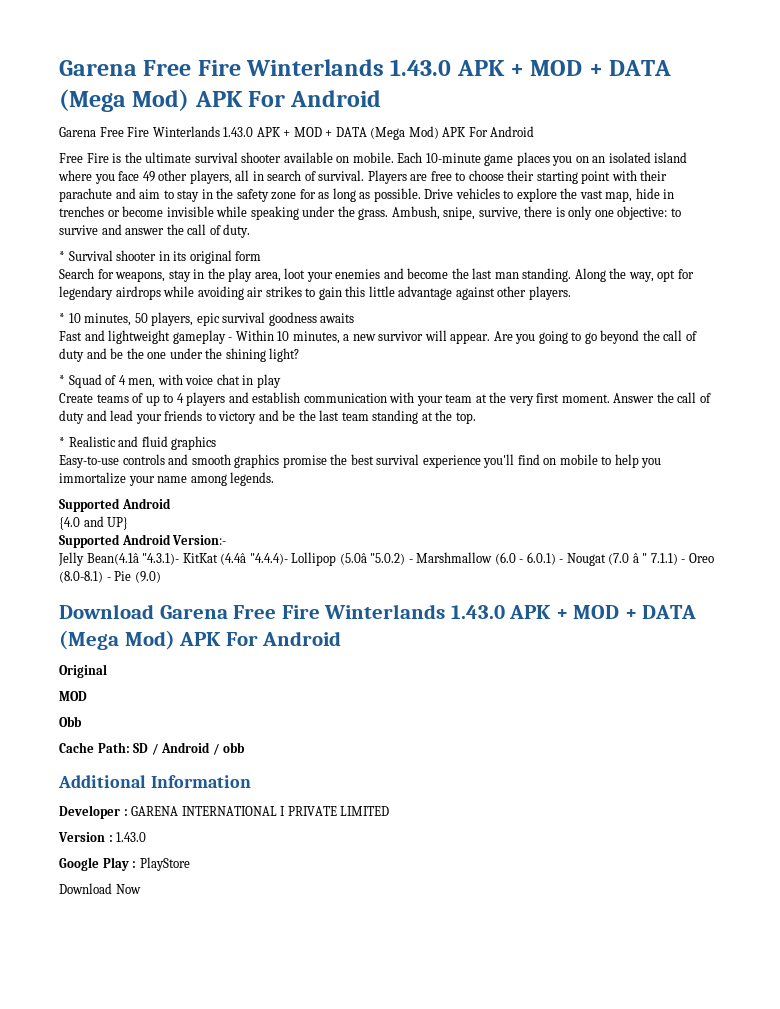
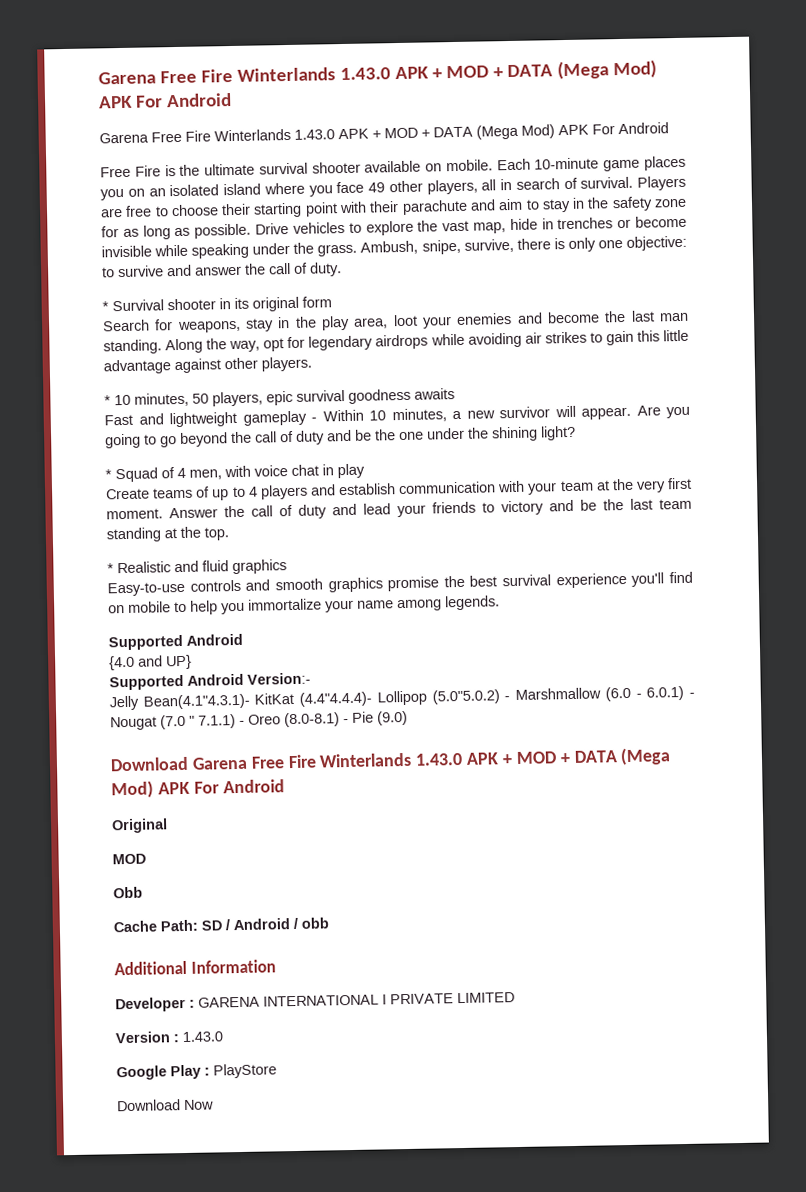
[86,552,406,566] Bean(4.1â "4.3.1)- KitKat (4.4â "4.4.4)- Lollipop (5.0â "5.0.2) -> [142,689,500,710] Bean(4.1"4.3.1)- KitKat (4.4"4.4.4)- Lollipop (5.0"5.0.2)
[632,553,639,563] â -> (186, 722) none

